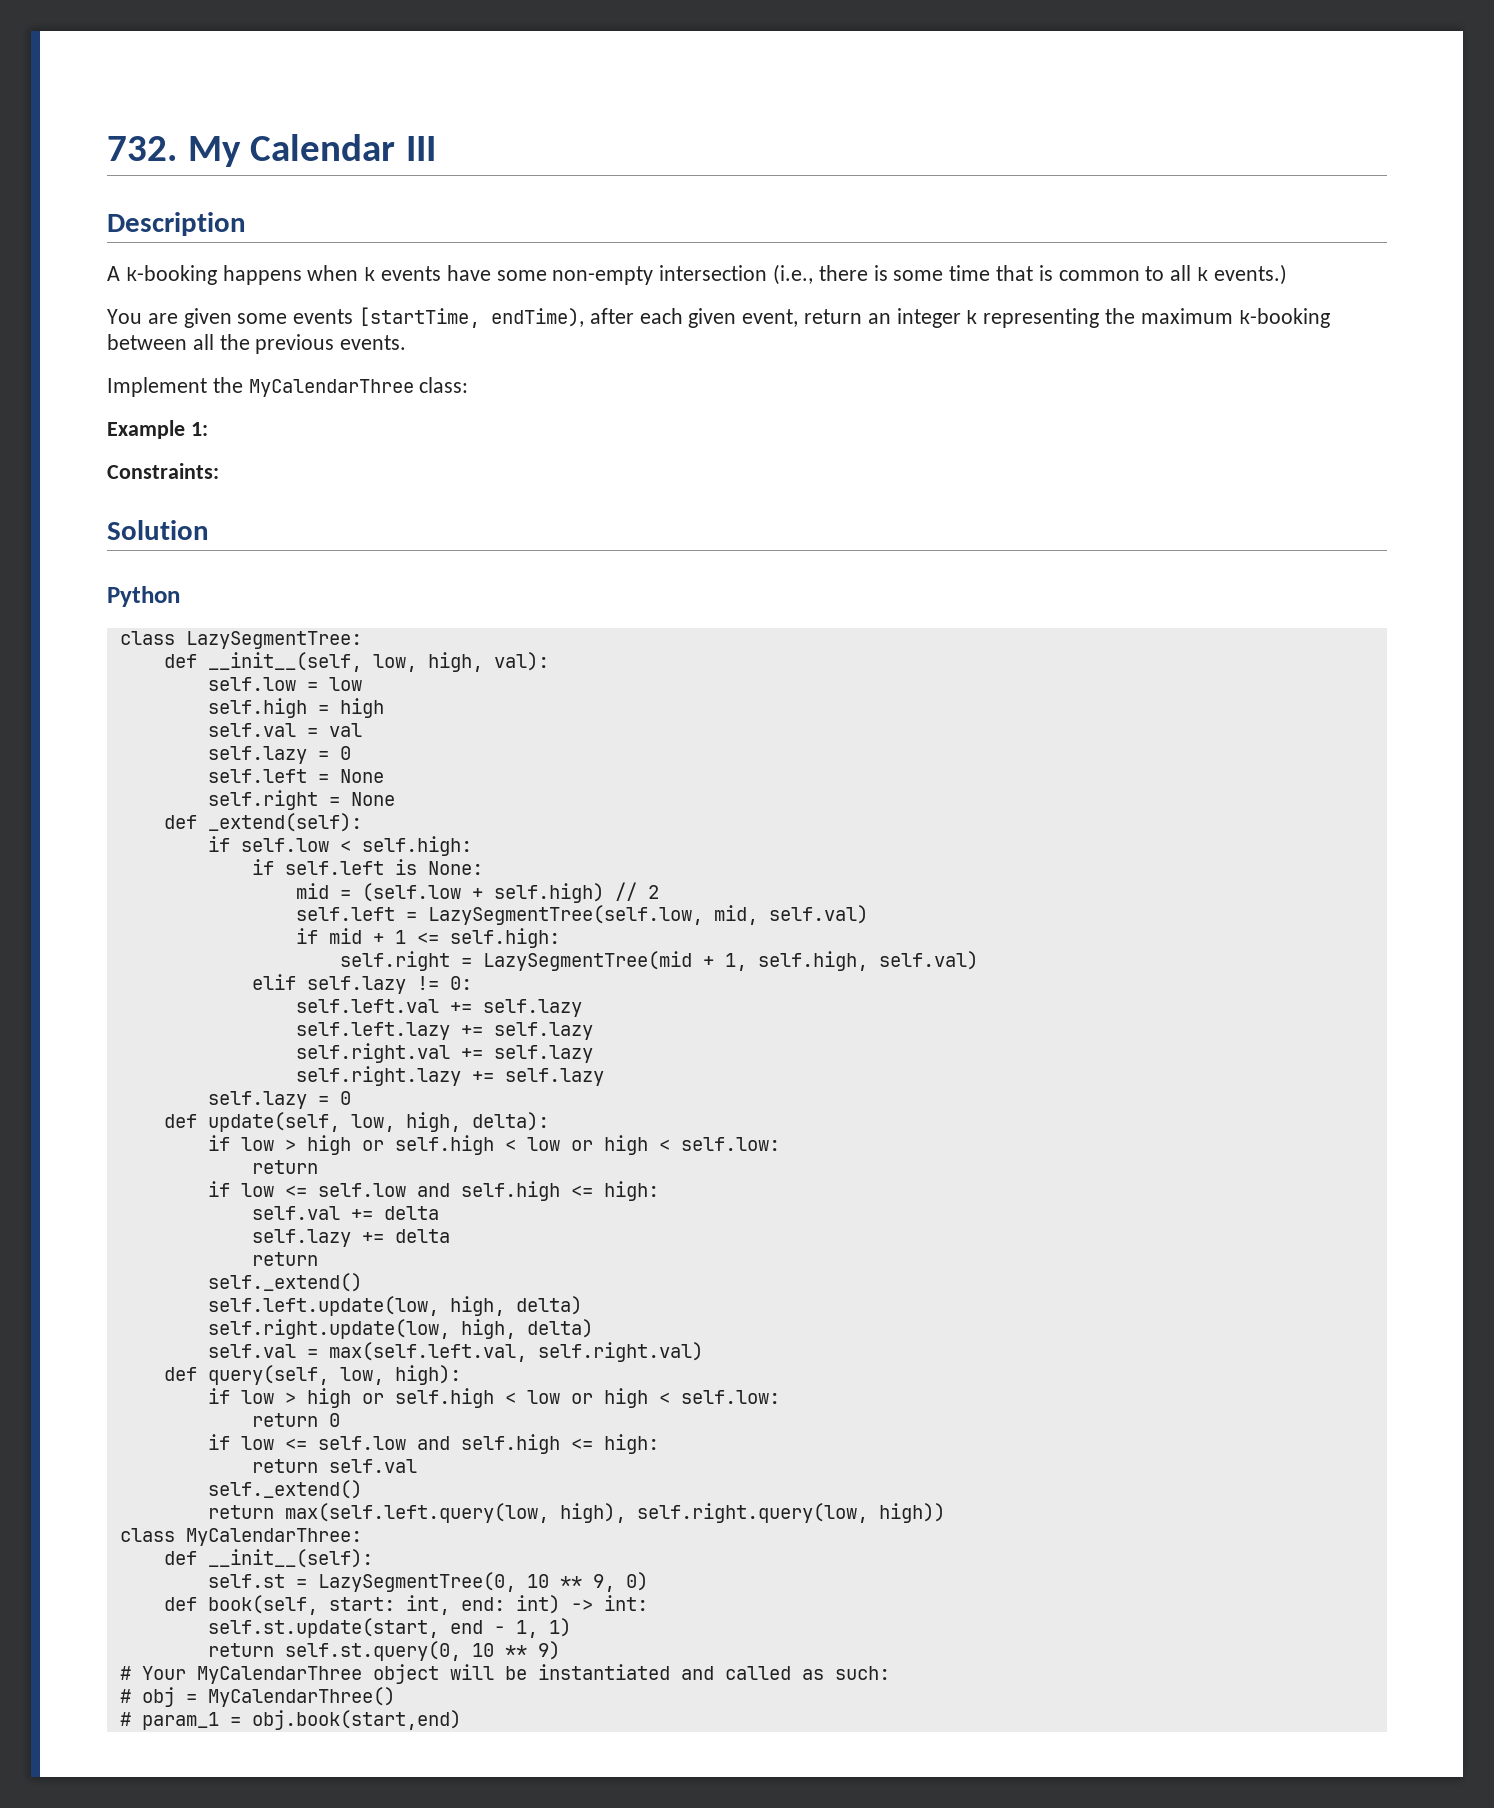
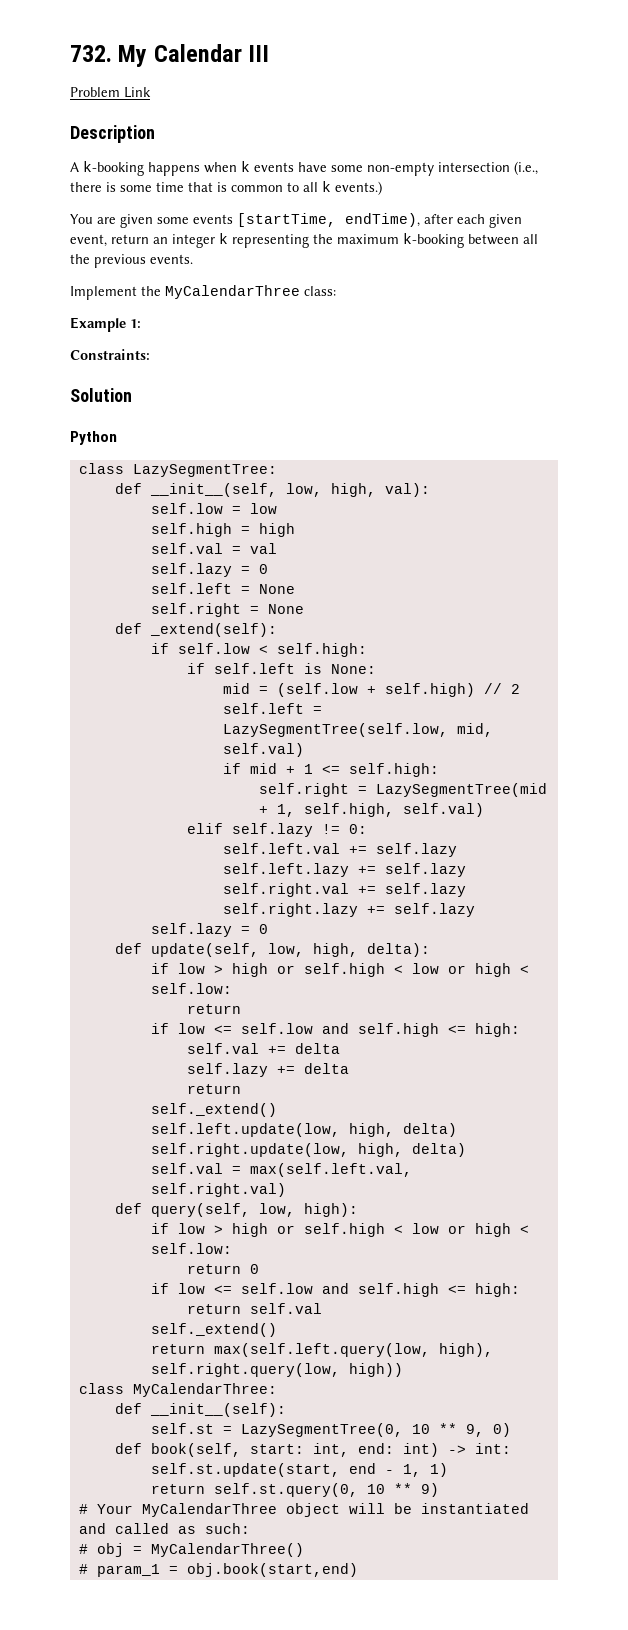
(436, 148) none -> [70,87,151,98] // Problem Link

